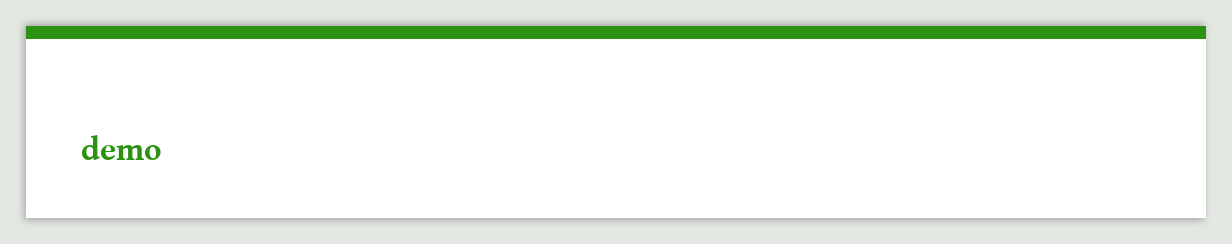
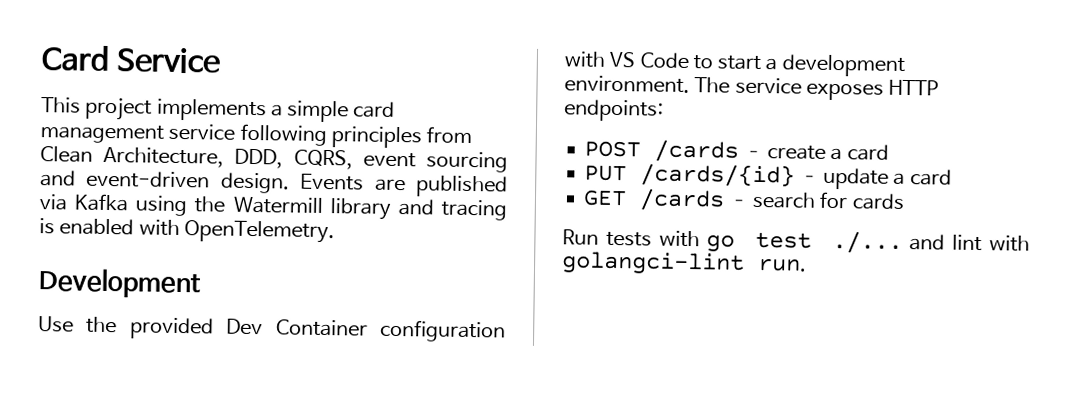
[81,135,162,160] demo -> [41,45,222,74] [41,97,396,123] [40,123,473,149] [40,146,508,173] [40,170,508,198] [39,193,507,221] [39,218,335,244] [38,268,201,299] [38,316,506,343] [564,51,905,77] [564,75,940,101] [564,99,664,122] [584,139,889,163] [584,163,952,190] [583,188,905,212] [562,229,1030,254] [561,251,807,275] Card Service // This project implements a simple card management service following principles from Clean Architecture, DDD, CQRS, event sourcing and event-driven design. Events are published via Kafka using the Watermill library and tracing is enabled with OpenTelemetry. // Development // Use the provided Dev Container configuration with VS Code to start a development environment. The service exposes HTTP endpoints: // POST /cards – create a card // PUT /cards/{id} – update a card // GET /cards – search for cards // Run tests with go test ./... and lint with golangci-lint run.

